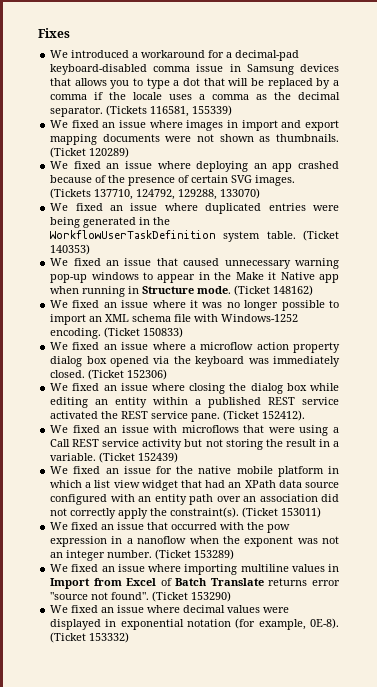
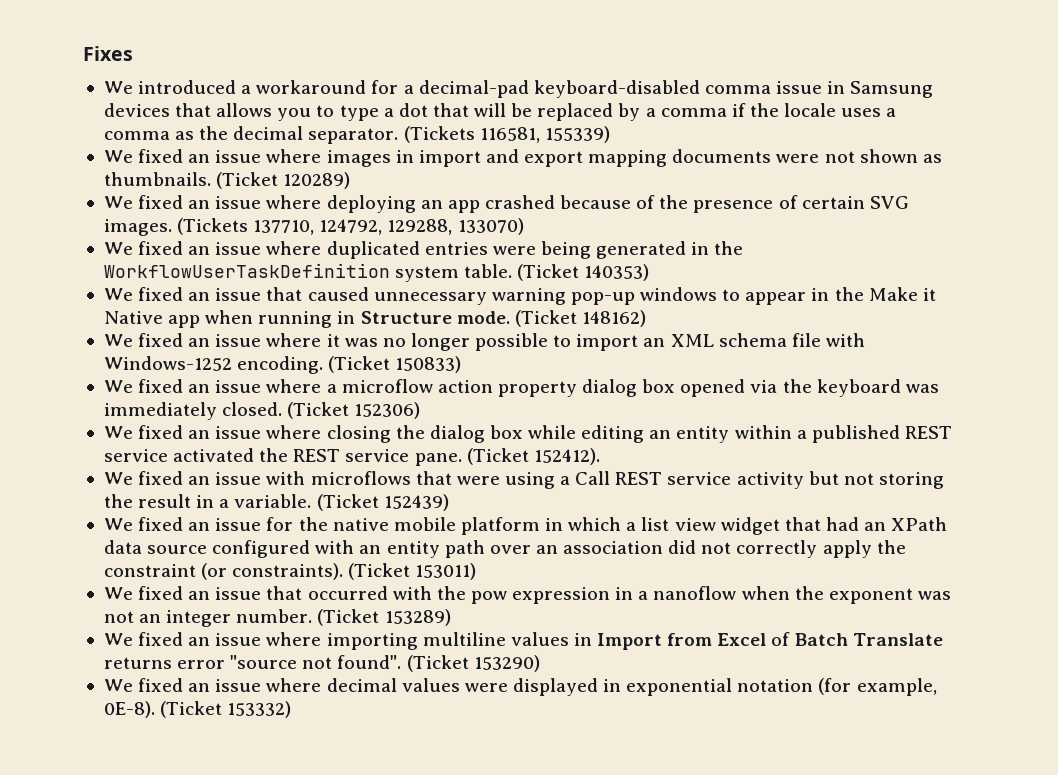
[170,507,240,518] constraint(s). -> [103,563,344,580] constraint (or constraints).

